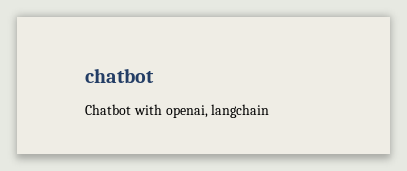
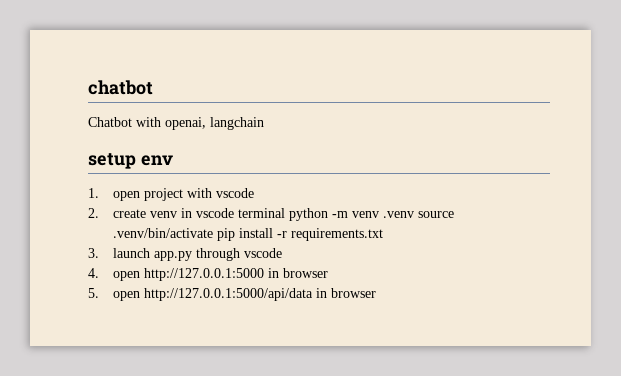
(270, 111) none -> [88,153,173,169] [88,188,255,201] [88,208,455,221] [113,228,384,241] [88,248,283,261] [88,268,329,281] [88,288,377,301] // setup env // 1. open project with vscode // 2. create venv in vscode terminal python -m venv .venv source .venv/bin/activate pip install -r requirements.txt // 3. launch app.py through vscode // 4. open http://127.0.0.1:5000 in browser // 5. open http://127.0.0.1:5000/api/data in browser

